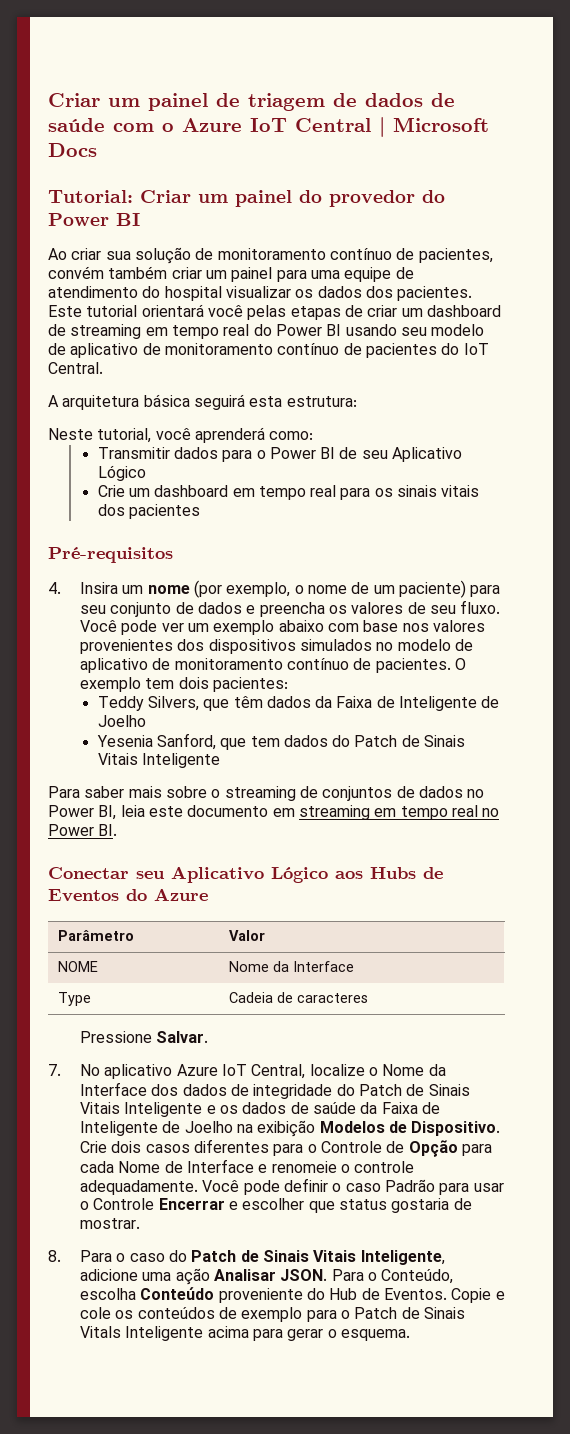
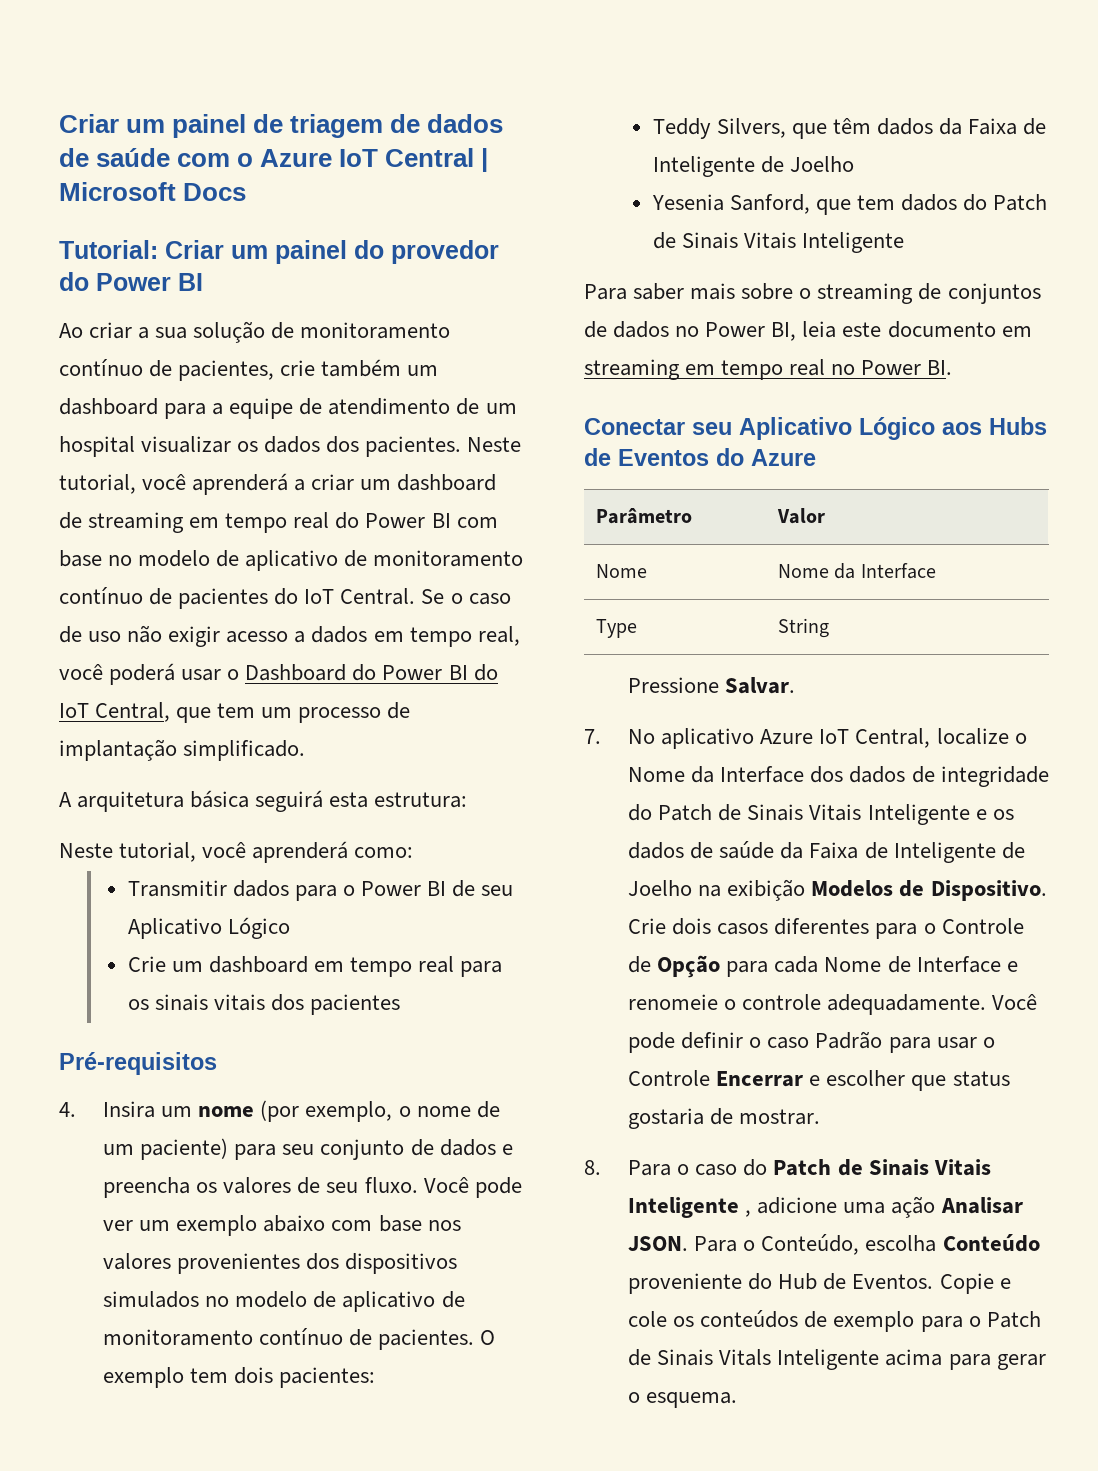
(102, 254) none -> [138,327,150,339] a
[48,266,340,282] convém também criar um painel para uma -> [280,359,439,377] [59,398,224,419] crie também um dashboard para a
[142,286,161,298] do -> [456,398,517,415] de um
[48,304,363,320] Este tutorial orientará você pelas etapas de -> [467,437,522,452] [59,473,306,495] Neste tutorial, você aprenderá a
[345,324,427,336] usando seu -> [456,517,498,528] [59,550,133,567] com base no
(103, 368) none -> [421,589,511,605] [59,625,520,647] [59,663,498,685] [59,702,411,723] [59,739,306,761] Se o caso de uso não exigir acesso a dados em tempo real, você poderá usar o Dashboard do Power BI do IoT Central, que tem um processo de implantação simplificado.
[58,961,99,972] NOME -> [595,564,647,578] Nome
[229,992,369,1003] Cadeia de caracteres -> [777,618,829,638] String
[360,1250,445,1265] Inteligente, -> [628,1197,752,1218] Inteligente ,

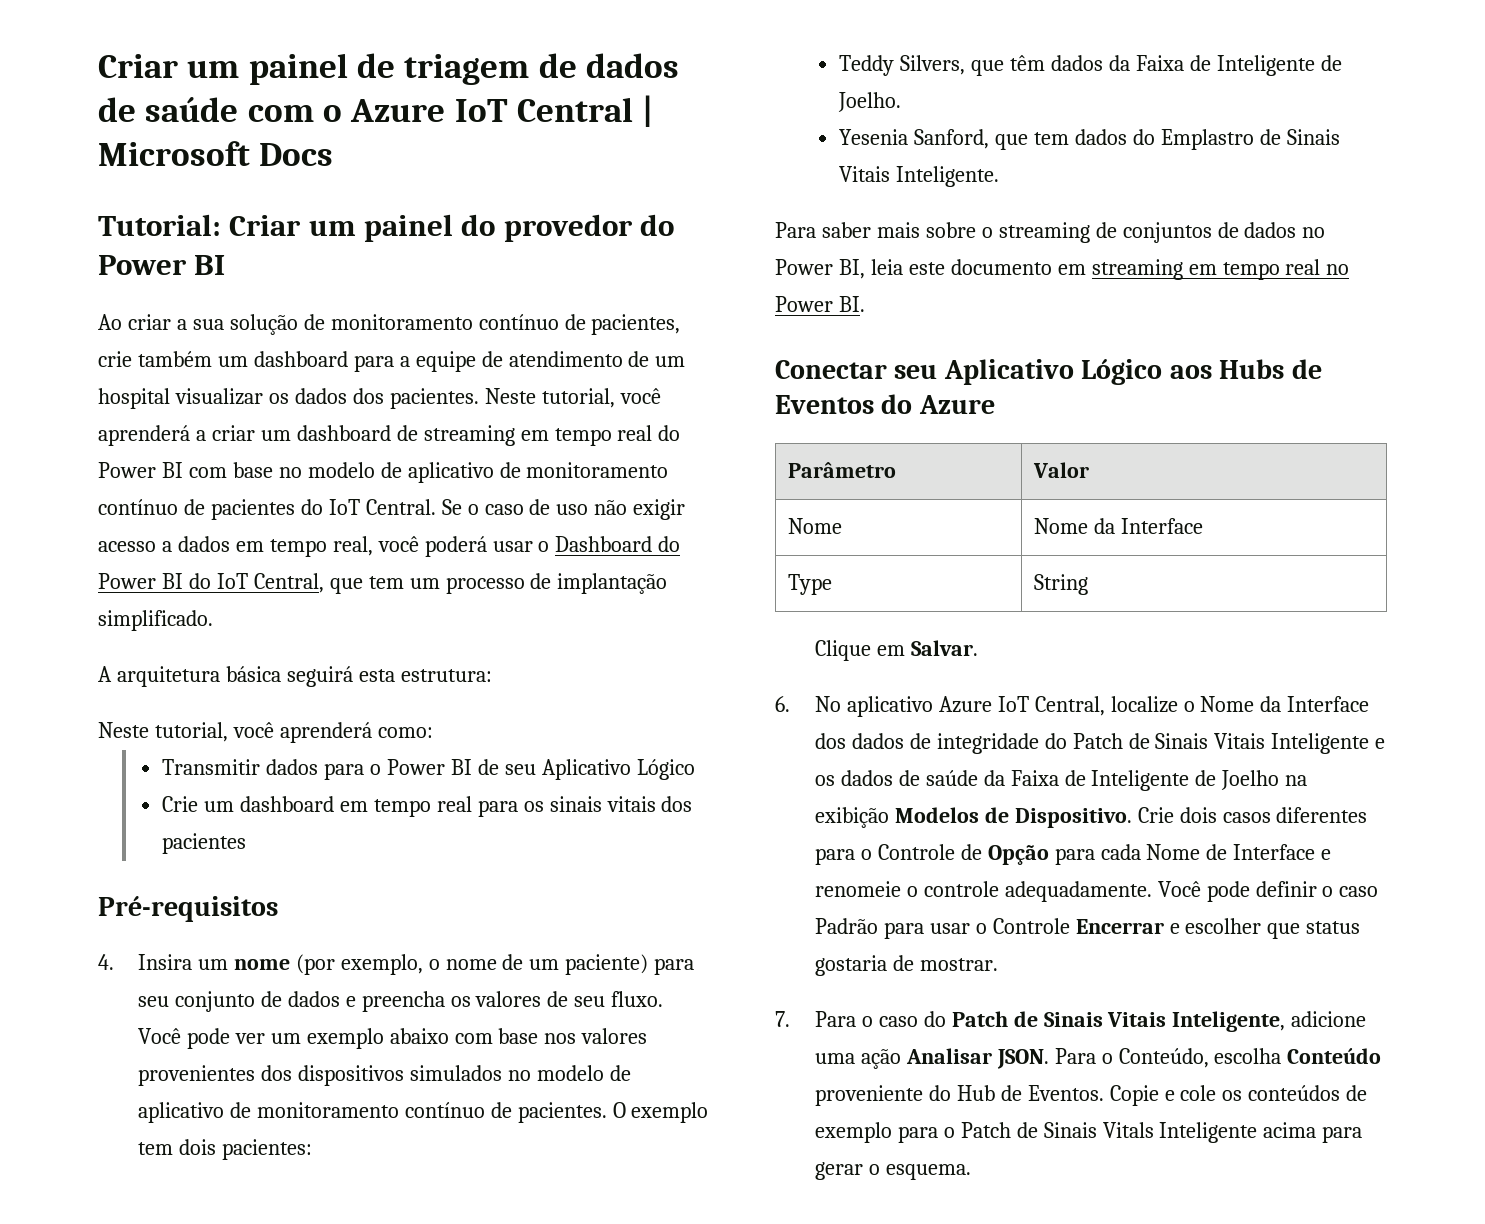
[790,156,855,172] Joelho -> [838,92,902,112] Joelho.
[993,194,1048,211] [652,232,905,253] Patch de Sinais Vitais Inteligente -> [1160,129,1340,150] [839,166,1000,187] Emplastro de Sinais Vitais Inteligente.
[628,677,720,693] Pressione -> [814,640,905,661] Clique em
[584,729,601,744] 7. -> [775,696,790,712] 6.
[584,1160,601,1175] 8. -> [775,1011,790,1027] 7.
[628,1197,752,1218] Inteligente , -> [1172,1011,1286,1032] Inteligente,

